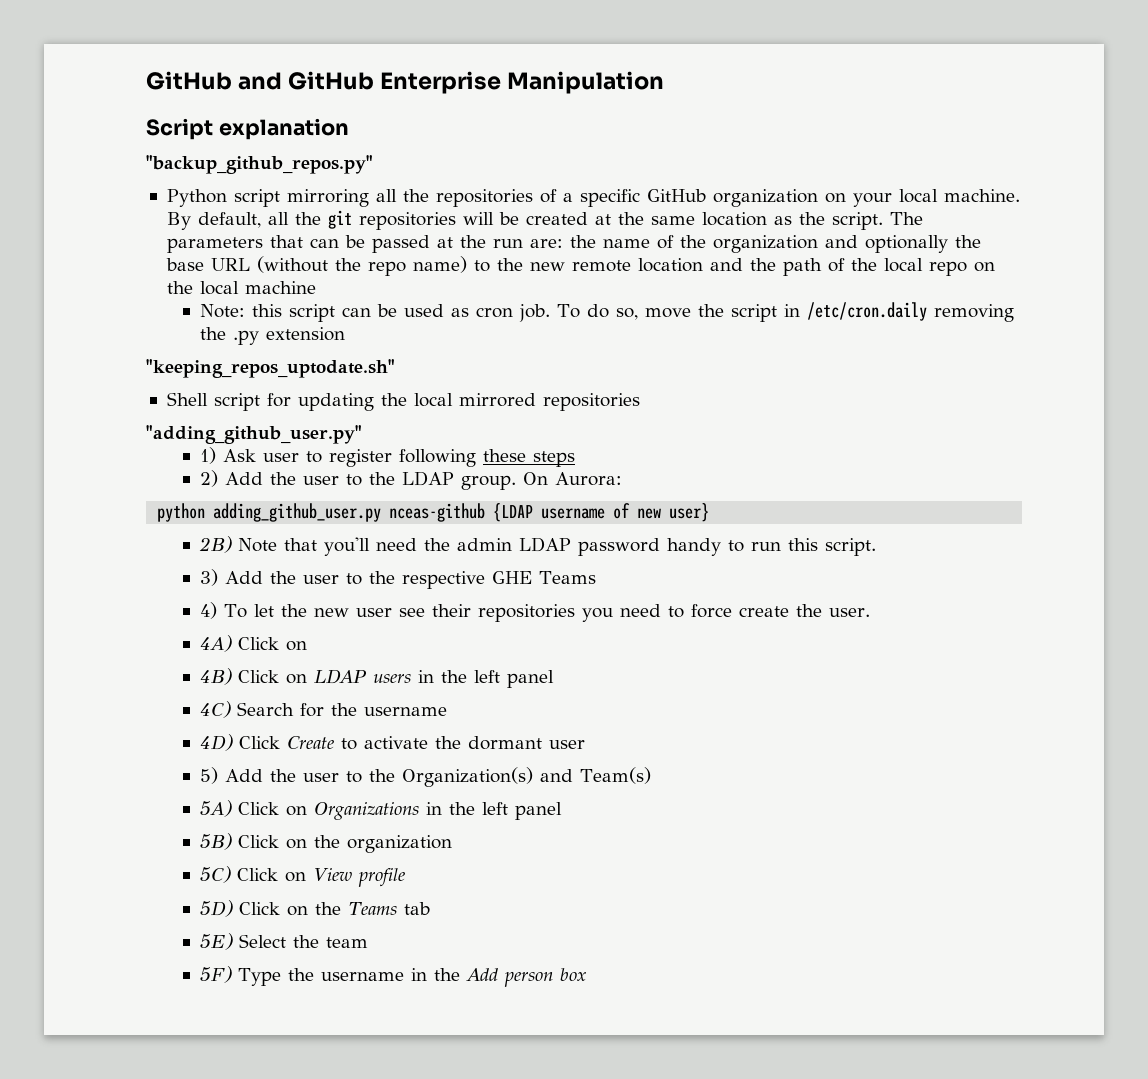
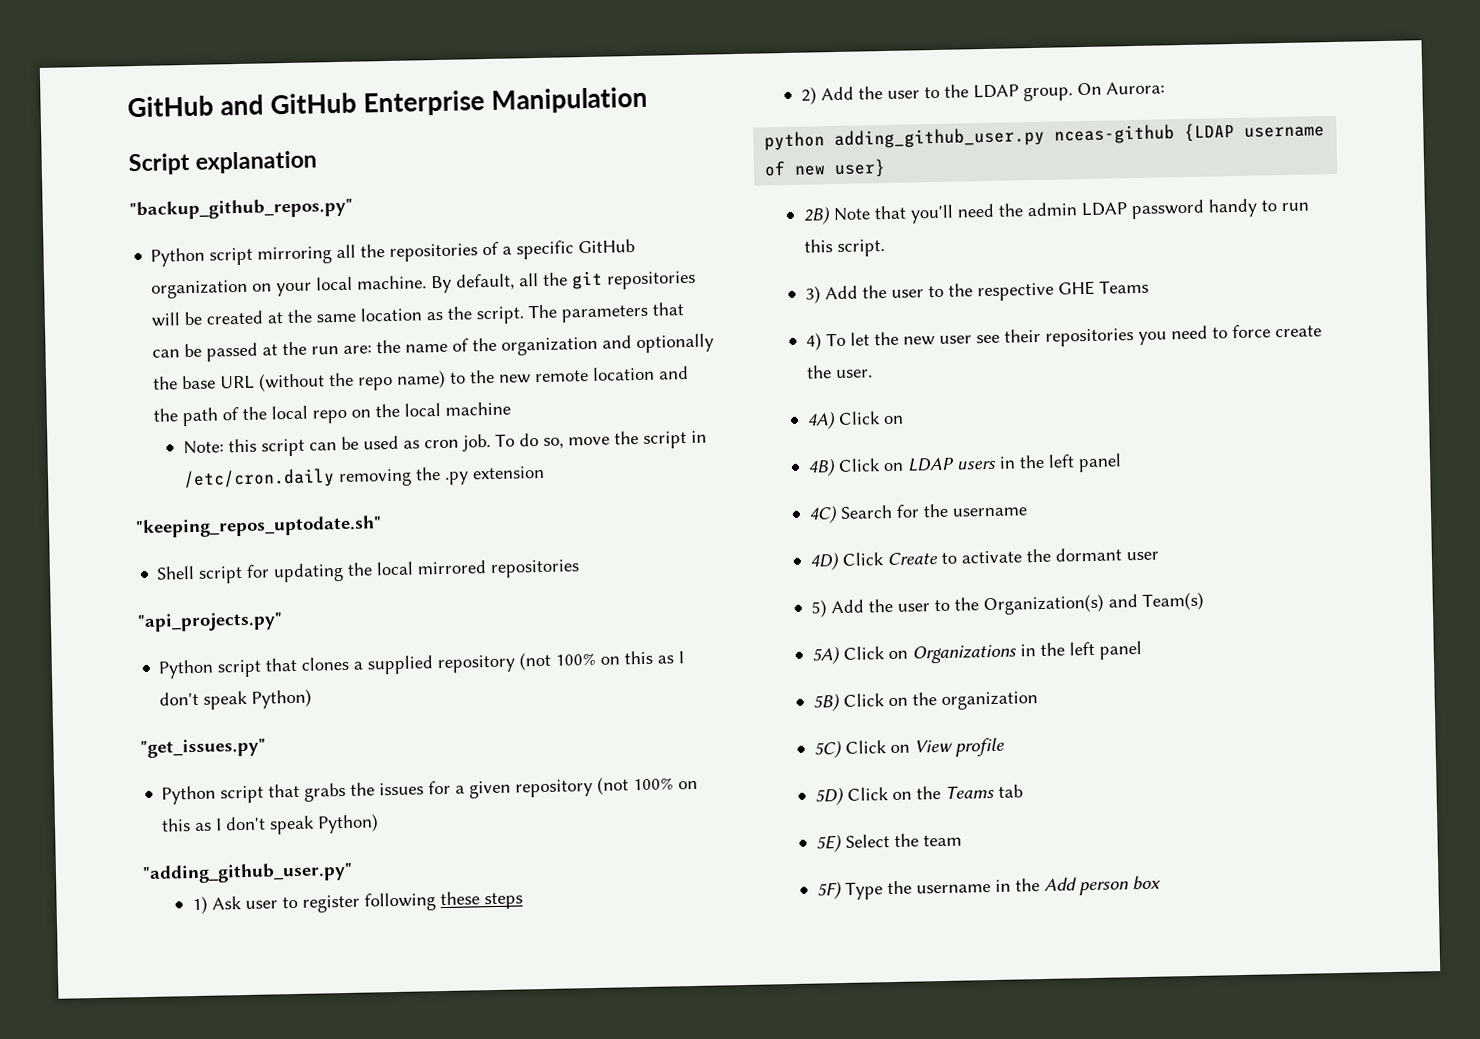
(640, 402) none -> [137,611,283,633] [158,650,685,679] [159,688,313,710] [140,737,266,759] [161,776,699,805] [161,813,380,835] // "api_projects.py" // Python script that clones a supplied repository (not 100% on this as I don't speak Python) // "get_issues.py" // Python script that grabs the issues for a given repository (not 100% on this as I don't speak Python)

